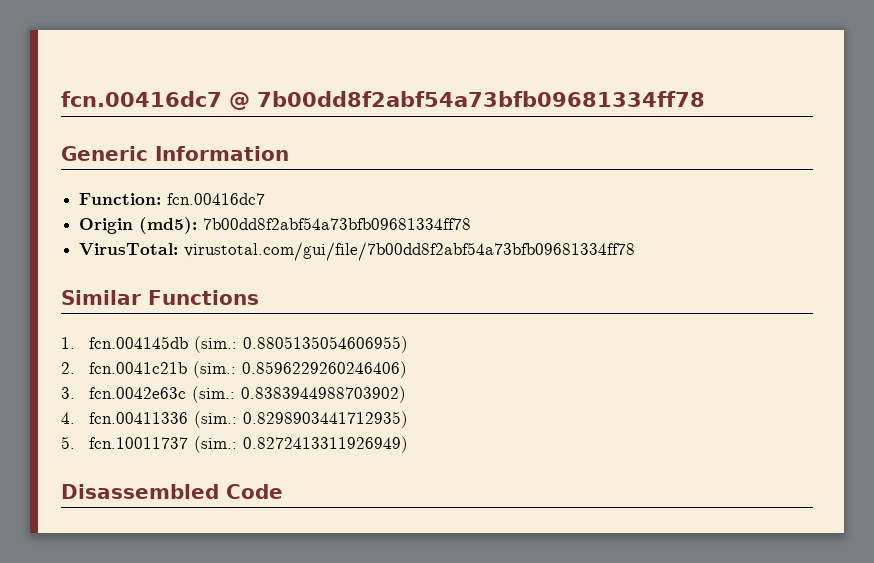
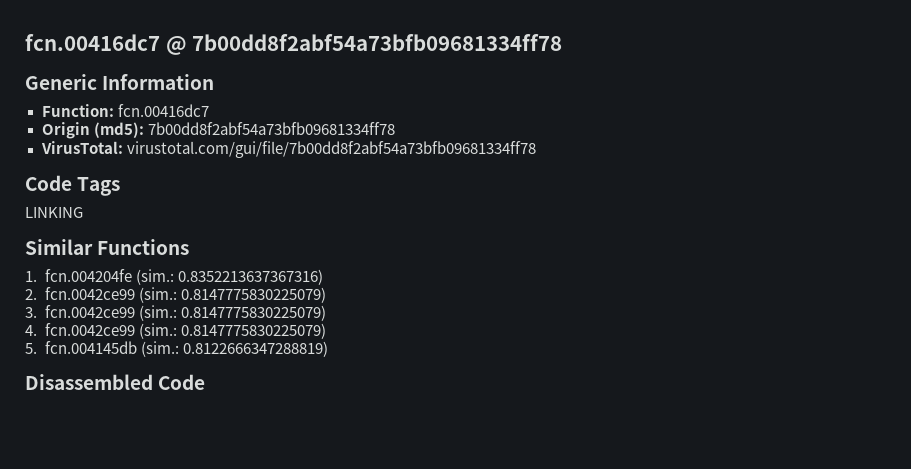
(636, 251) none -> [25,175,121,196] [25,207,83,218] // Code Tags // LINKING
[88,336,408,353] [61,361,407,378] [61,386,406,403] [61,411,408,428] [61,436,408,453] fcn.004145db (sim.: 0.8805135054606955) // 2. fcn.0041c21b (sim.: 0.8596229260246406) // 3. fcn.0042e63c (sim.: 0.8383944988703902) // 4. fcn.00411336 (sim.: 0.8298903441712935) // 5. fcn.10011737 (sim.: 0.8272413311926949) -> [44,269,323,285] [25,287,326,303] [25,305,326,321] [25,323,326,339] [25,341,328,357] fcn.004204fe (sim.: 0.8352213637367316) // 2. fcn.0042ce99 (sim.: 0.8147775830225079) // 3. fcn.0042ce99 (sim.: 0.8147775830225079) // 4. fcn.0042ce99 (sim.: 0.8147775830225079) // 5. fcn.004145db (sim.: 0.8122666347288819)

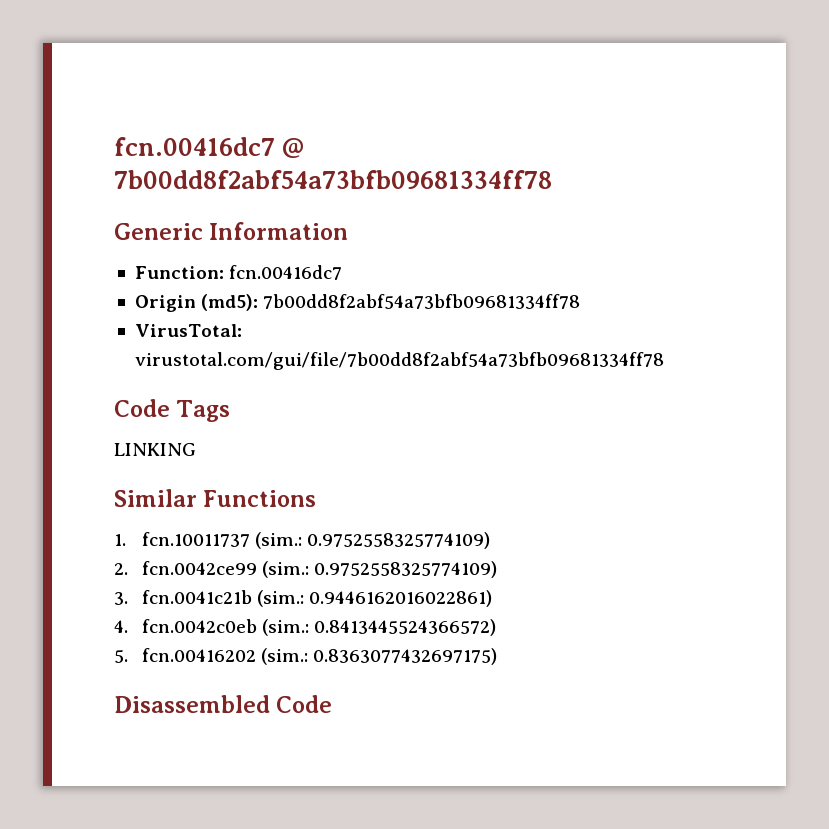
[44,269,323,285] fcn.004204fe (sim.: 0.8352213637367316) -> [141,532,491,549] fcn.10011737 (sim.: 0.9752558325774109)
[180,287,326,303] 0.8147775830225079) -> [314,561,498,578] 0.9752558325774109)
[44,305,326,321] [25,323,326,339] [25,341,328,357] fcn.0042ce99 (sim.: 0.8147775830225079) // 4. fcn.0042ce99 (sim.: 0.8147775830225079) // 5. fcn.004145db (sim.: 0.8122666347288819) -> [141,590,493,607] [114,619,497,636] [114,648,498,665] fcn.0041c21b (sim.: 0.9446162016022861) // 4. fcn.0042c0eb (sim.: 0.8413445524366572) // 5. fcn.00416202 (sim.: 0.8363077432697175)

